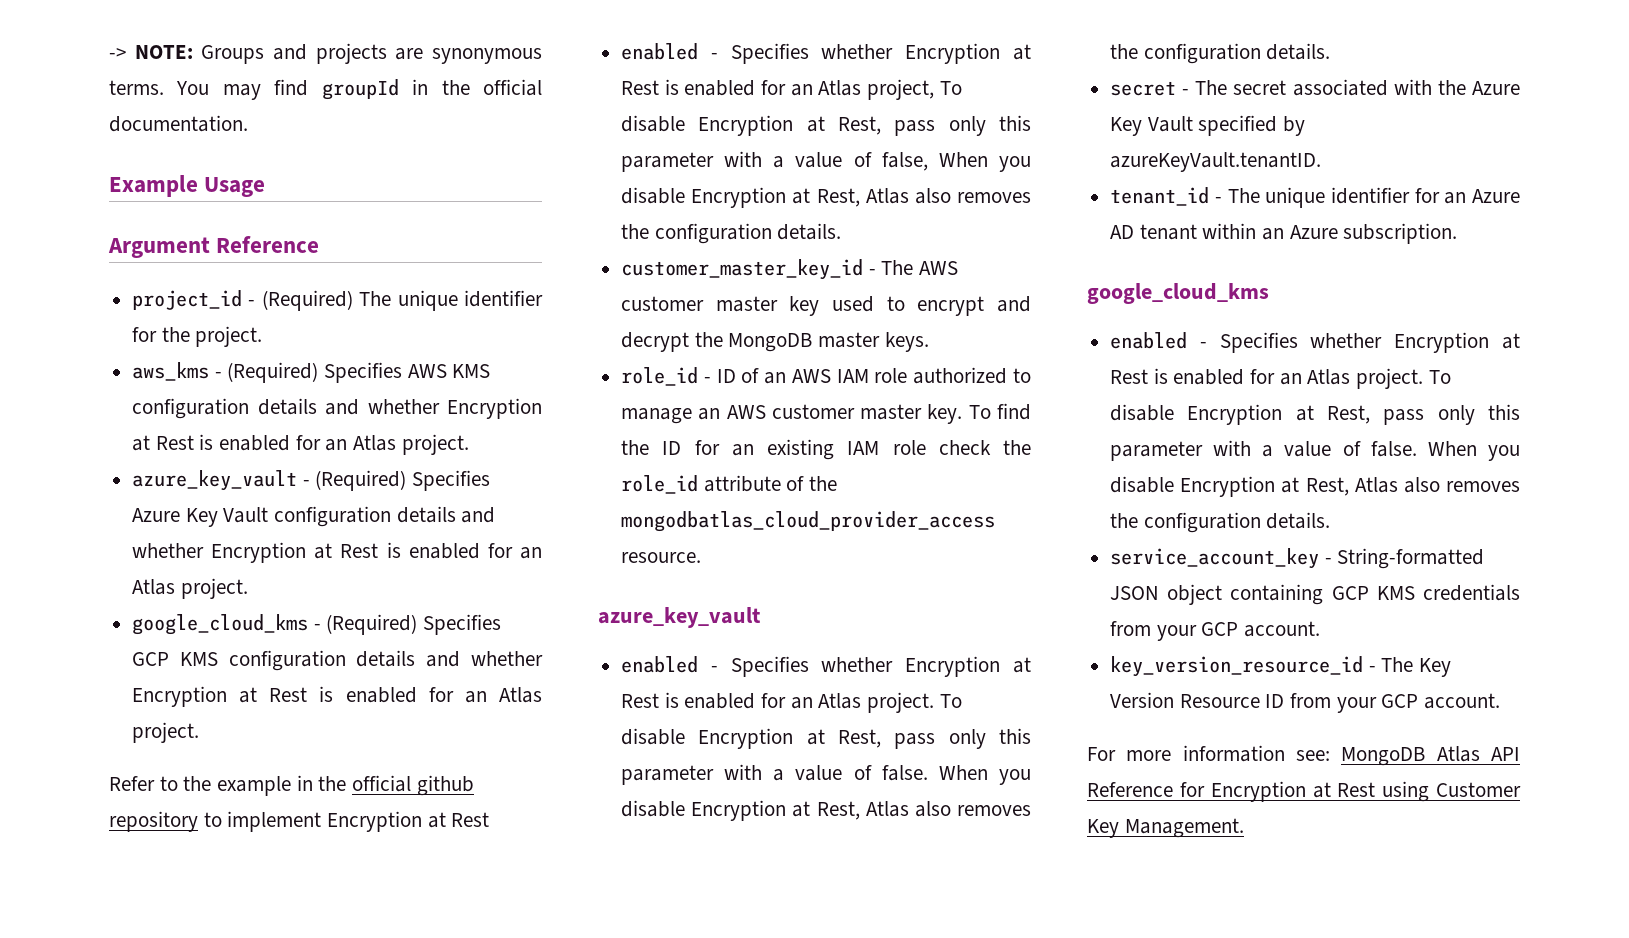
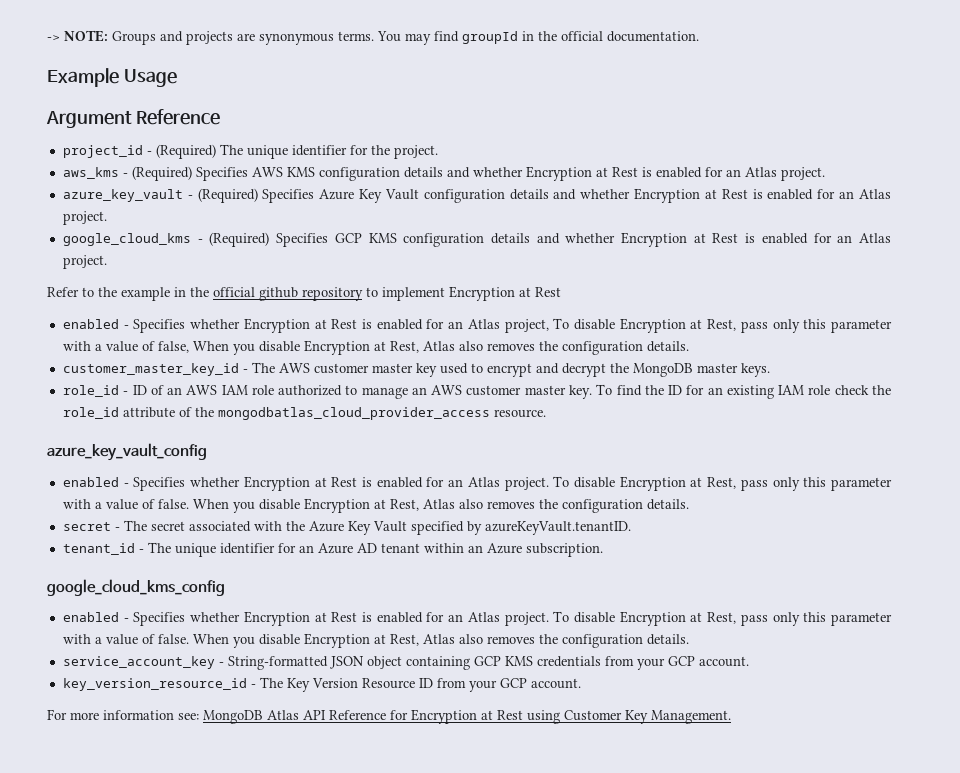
[598,607,761,628] azure_key_vault -> [47,443,207,461] azure_key_vault_config
[1087,283,1269,304] google_cloud_kms -> [47,579,225,596] google_cloud_kms_config

